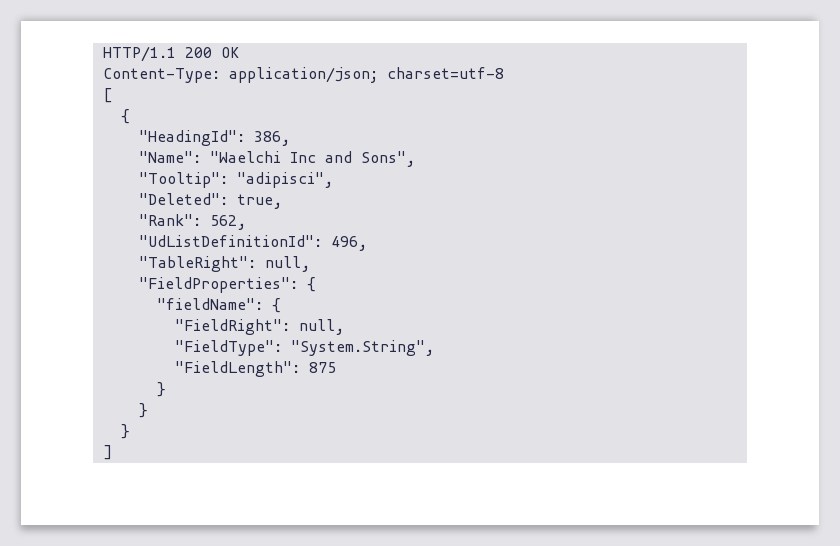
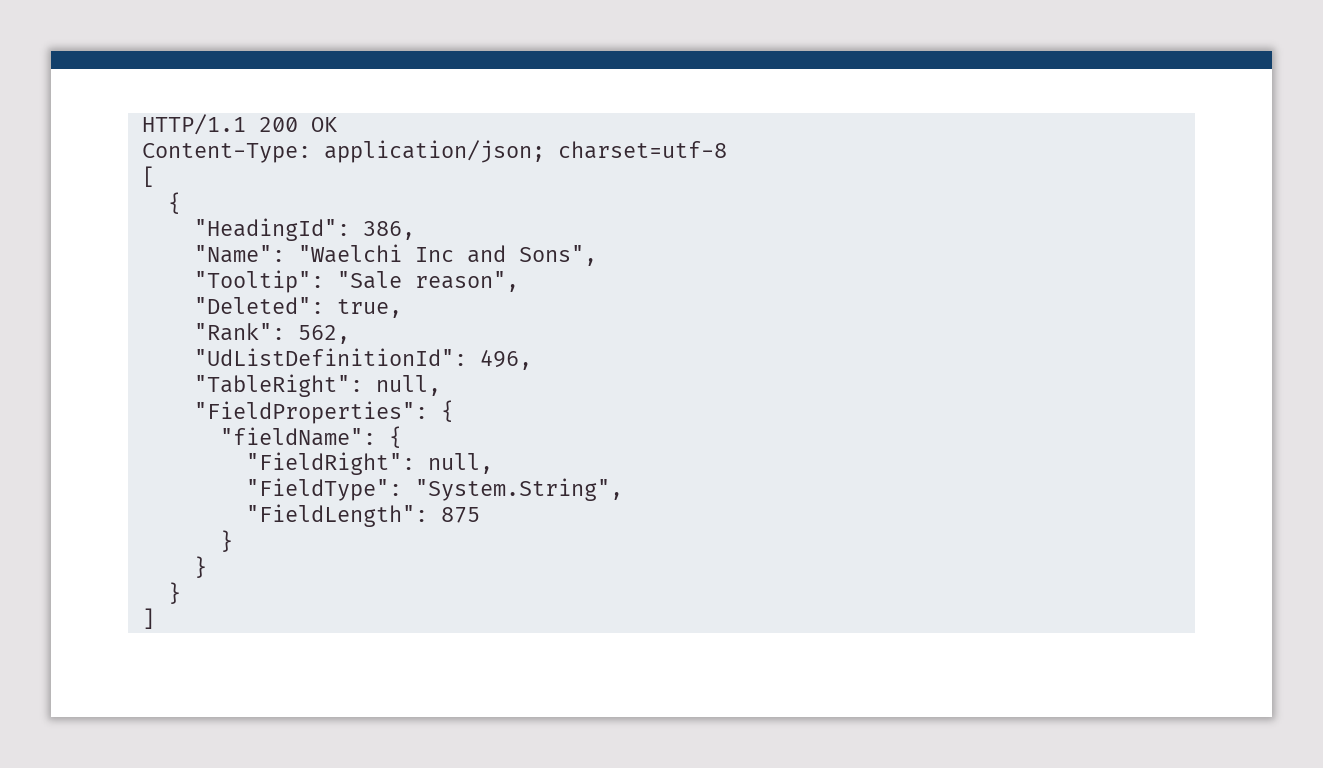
[236,172,333,188] "adipisci", -> [336,271,519,292] "Sale reason",

